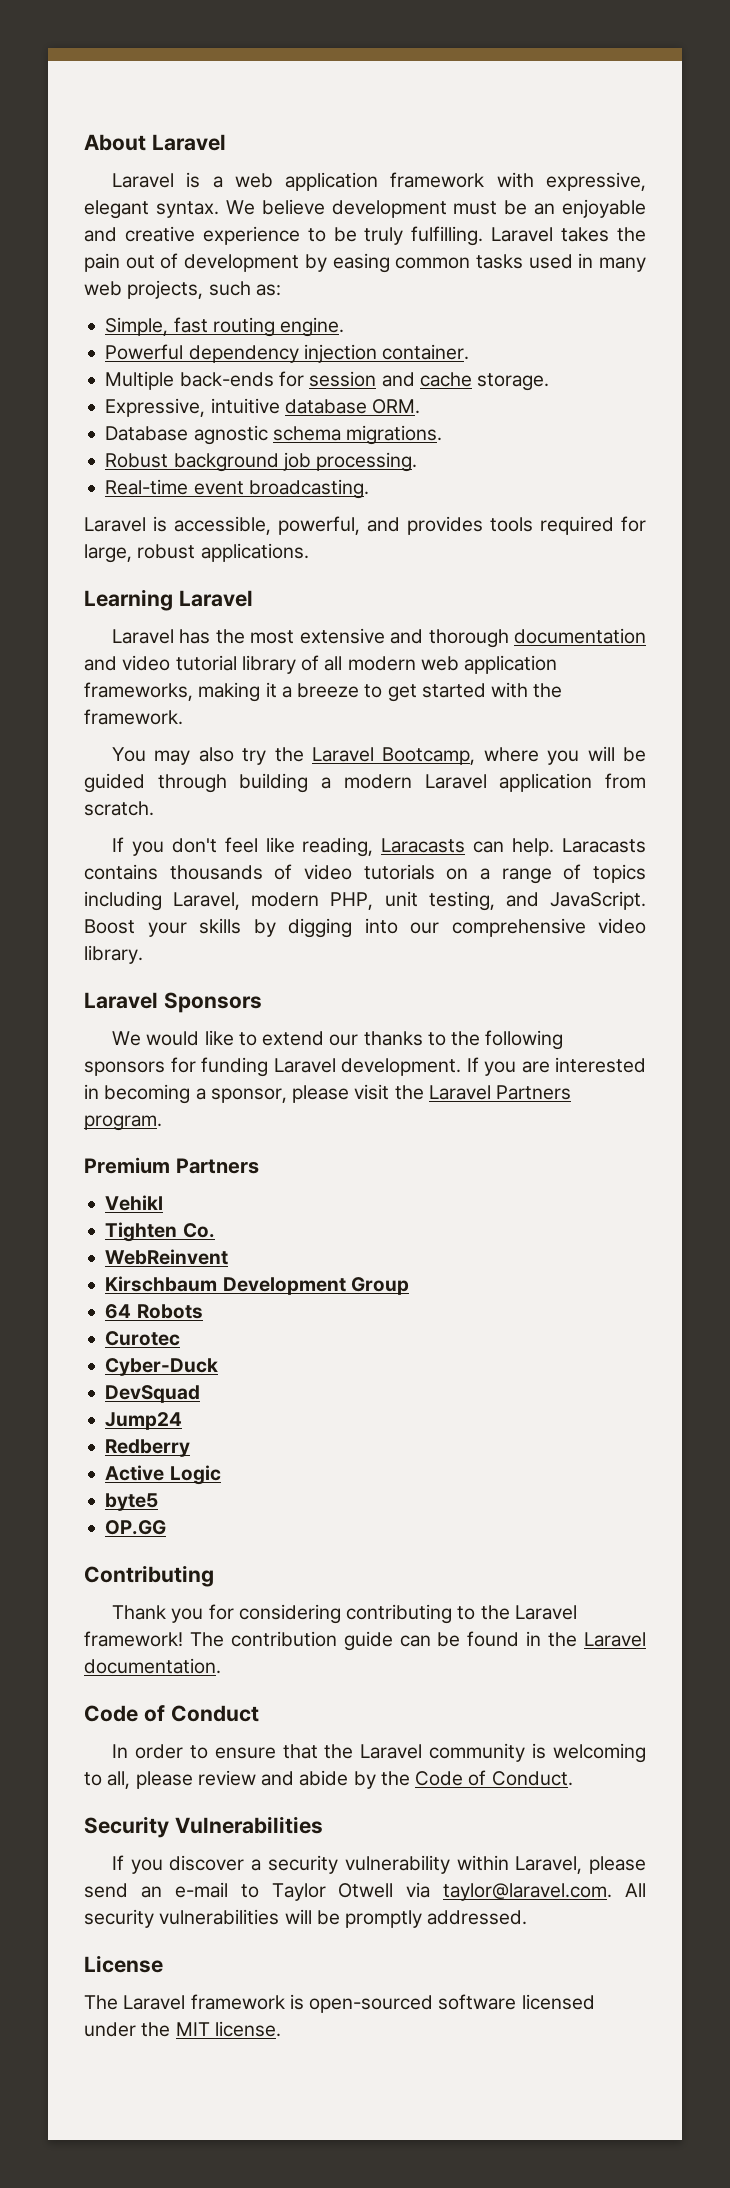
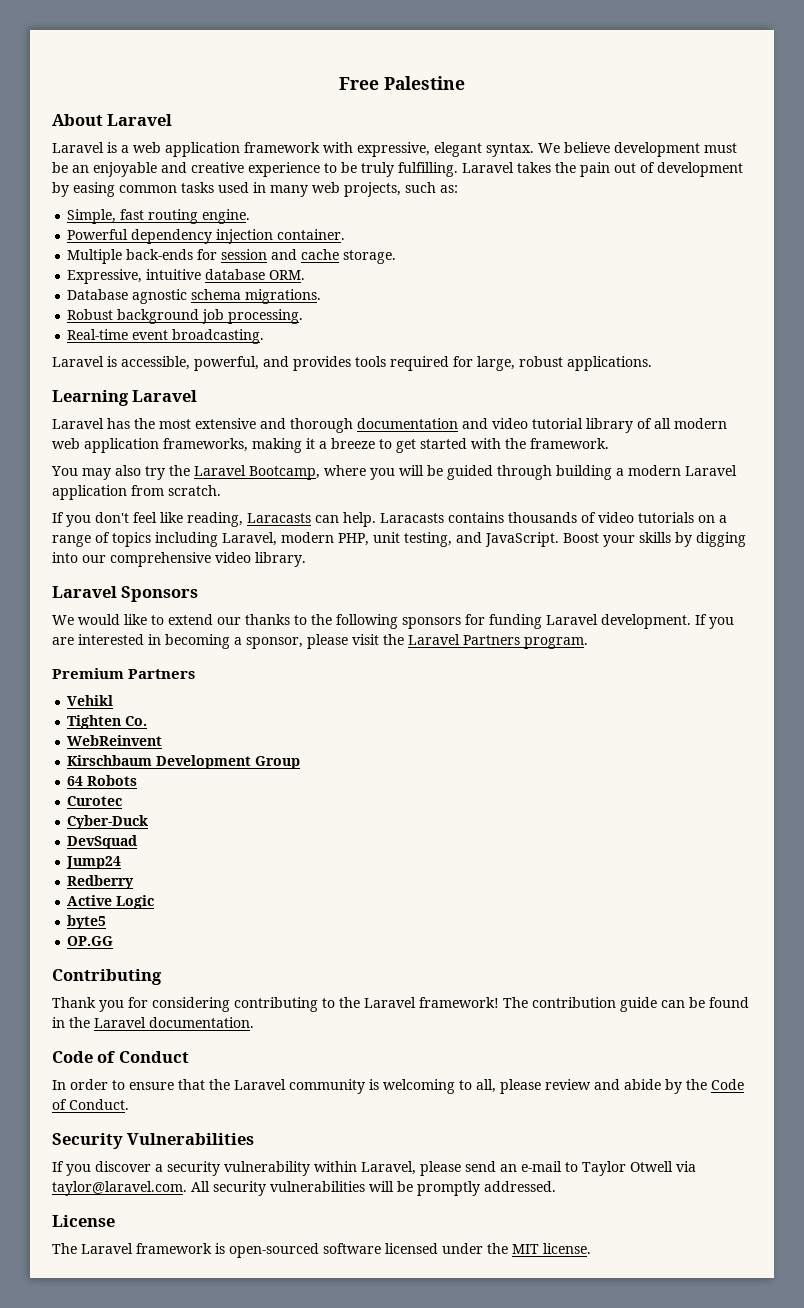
(84, 142) none -> [339,76,465,90] Free Palestine //

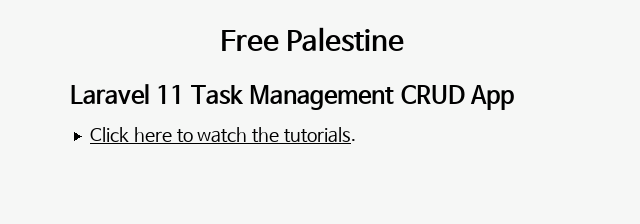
[52,114,173,126] [52,142,737,157] [52,162,743,177] [52,182,458,197] [67,209,251,224] [67,229,346,244] [67,249,397,264] [67,269,306,284] [67,289,322,304] [67,309,304,324] [67,329,265,344] [52,356,652,371] [52,390,198,406] [52,418,727,433] [52,438,609,453] [51,465,737,480] [52,485,221,500] [52,512,727,527] [52,532,746,547] [52,552,306,567] [52,586,199,602] [52,614,734,629] [52,634,588,649] [52,668,196,679] [67,695,114,706] [67,715,148,729] [67,735,163,746] [67,755,301,769] [67,775,138,786] [67,796,123,806] [67,815,149,829] [67,835,138,849] [66,856,122,869] [67,875,135,889] [67,895,155,909] [67,915,107,929] [67,936,114,946] [52,969,162,985] [52,997,749,1012] [52,1017,254,1028] [52,1051,189,1063] [52,1079,744,1094] [52,1099,129,1110] [52,1133,255,1149] [52,1161,696,1176] [52,1181,556,1196] [52,1215,115,1227] [52,1243,591,1258] About Laravel // Laravel is a web application framework with expressive, elegant syntax. We believe development must be an enjoyable and creative experience to be truly fulfilling. Laravel takes the pain out of development by easing common tasks used in many web projects, such as: // Simple, fast routing engine. // Powerful dependency injection container. // Multiple back-ends for session and cache storage. // Expressive, intuitive database ORM. // Database agnostic schema migrations. // Robust background job processing. // Real-time event broadcasting. // Laravel is accessible, powerful, and provides tools required for large, robust applications. // Learning Laravel // Laravel has the most extensive and thorough documentation and video tutorial library of all modern web application frameworks, making it a breeze to get started with the framework. // You may also try the Laravel Bootcamp, where you will be guided through building a modern Laravel application from scratch. // If you don't feel like reading, Laracasts can help. Laracasts contains thousands of video tutorials on a range of topics including Laravel, modern PHP, unit testing, and JavaScript. Boost your skills by digging into our comprehensive video library. // Laravel Sponsors // We would like to extend our thanks to the following sponsors for funding Laravel development. If you are interested in becoming a sponsor, please visit the Laravel Partners program. // Premium Partners // Vehikl // Tighten Co. // WebReinvent // Kirschbaum Development Group // 64 Robots // Curotec // Cyber-Duck // DevSquad // Jump24 // Redberry // Active Logic // byte5 // OP.GG // Contributing // Thank you for considering contributing to the Laravel framework! The contribution guide can be found in the Laravel documentation. // Code of Conduct // In order to ensure that the Laravel community is welcoming to all, please review and abide by the Code of Conduct. // Security Vulnerabilities // If you discover a security vulnerability within Laravel, please send an e-mail to Taylor Otwell via taylor@laravel.com. All security vulnerabilities will be promptly addressed. // License // The Laravel framework is open-sourced software licensed under the MIT license. -> [70,84,515,110] [89,127,357,143] Laravel 11 Task Management CRUD App // Click here to watch the tutorials.

